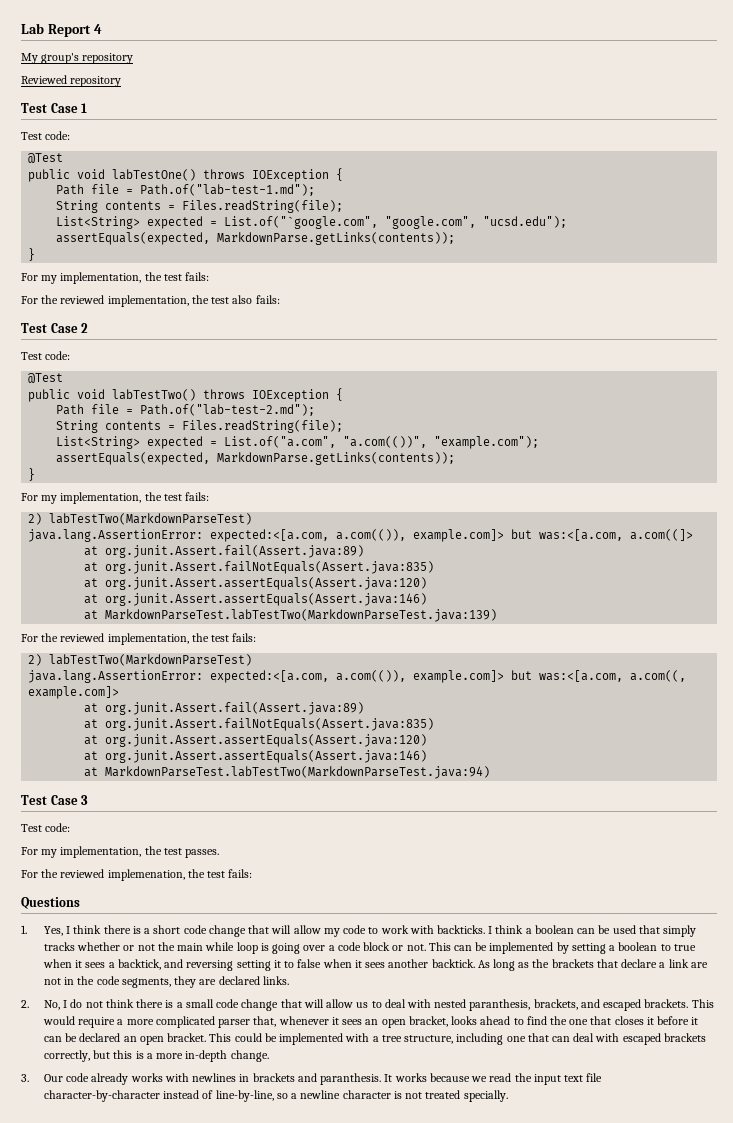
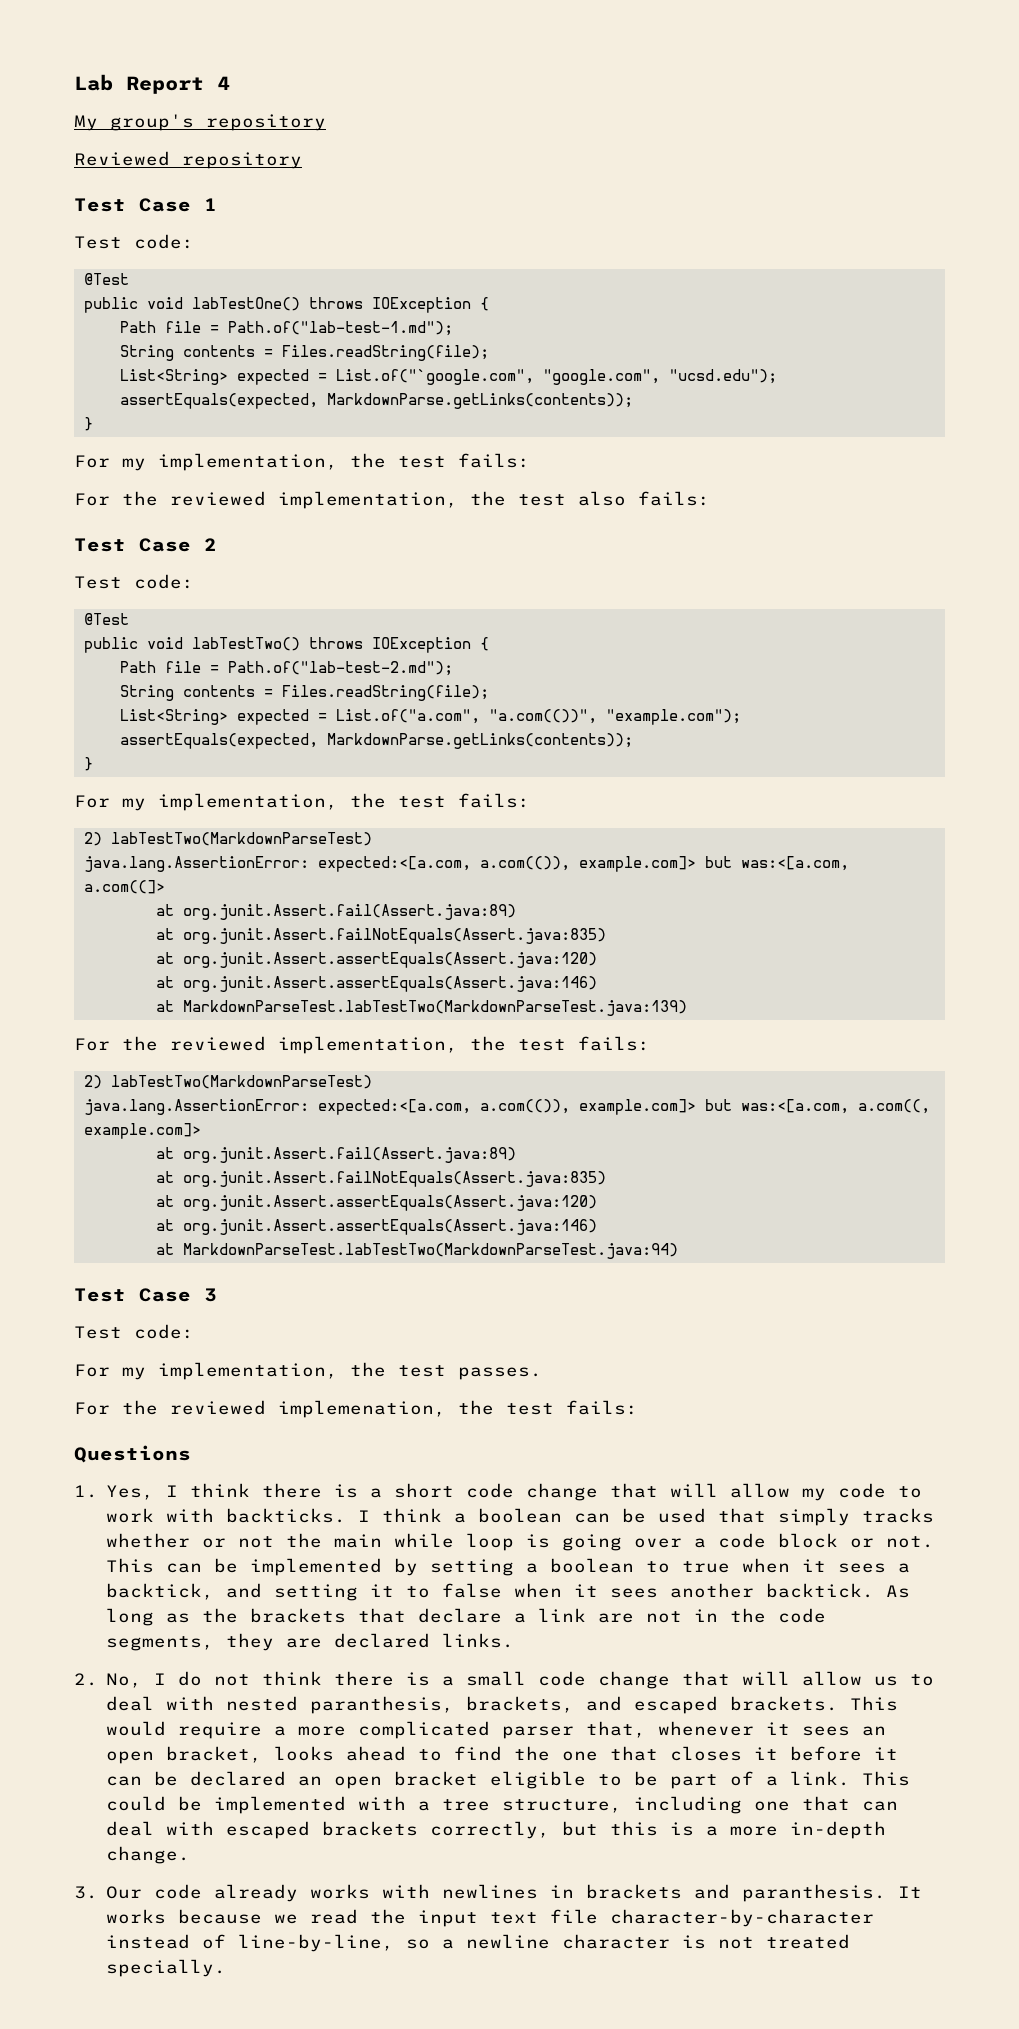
[186,960,234,971] reversing -> (263, 1590) none
[167,1033,207,1042] bracket. -> [394,1771,851,1789] bracket eligible to be part of a link.

